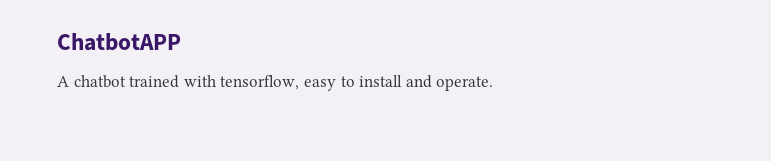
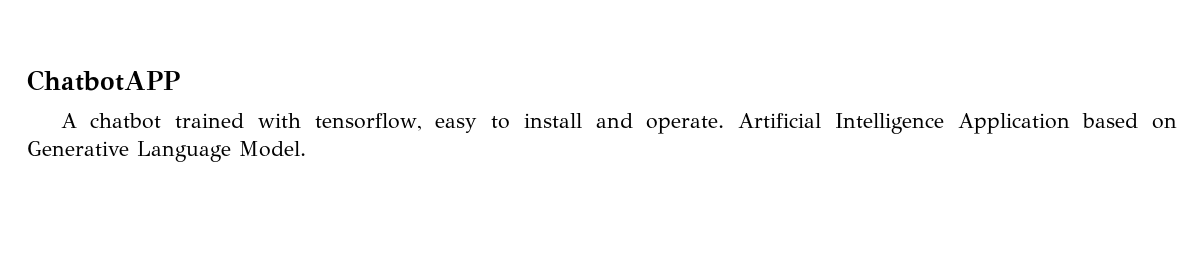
(494, 83) none -> [738,113,1177,134] [27,141,306,162] Artificial Intelligence Application based on Generative Language Model.

